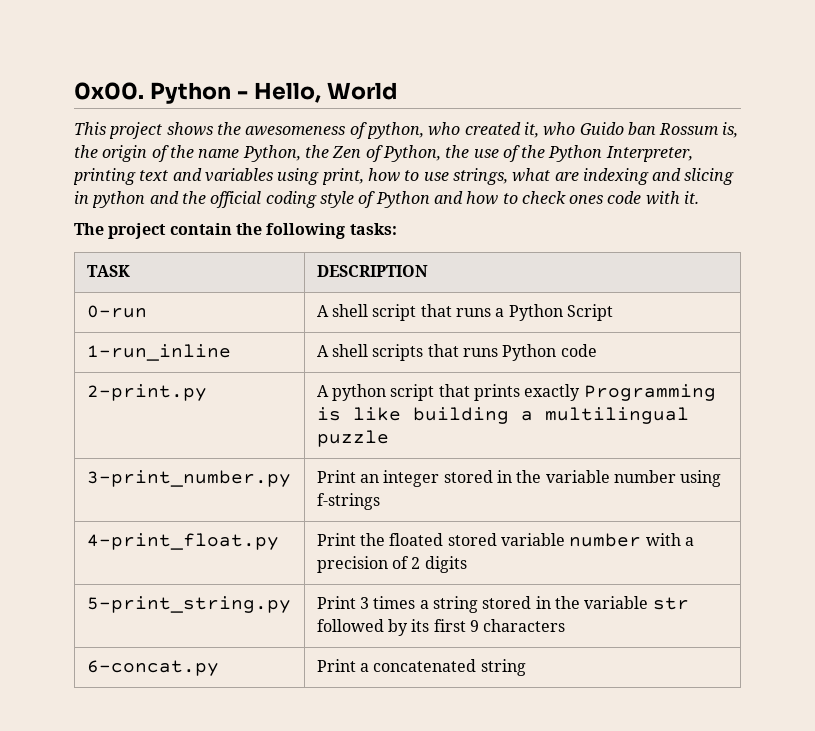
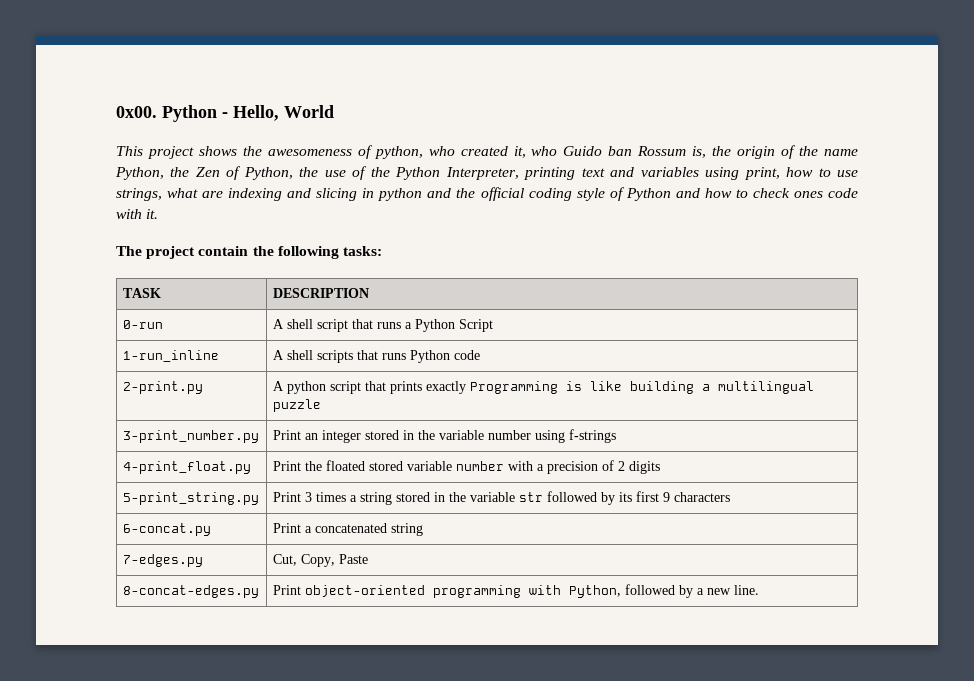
(526, 667) none -> [122,554,203,567] [272,554,368,567] [122,585,259,598] [272,584,759,598] // 7-edges.py | Cut, Copy, Paste // 8-concat-edges.py | Print object-oriented programming with Python, followed by a new line.

